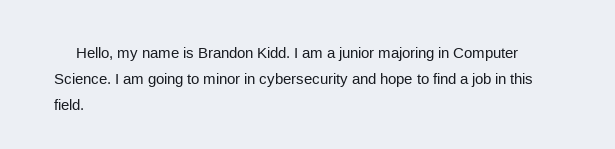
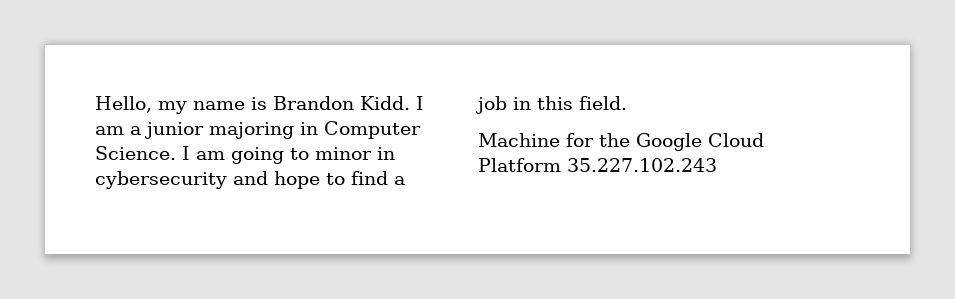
(84, 104) none -> [478,133,764,151] [478,158,717,172] // Machine for the Google Cloud Platform 35.227.102.243

